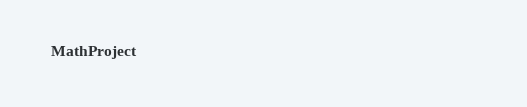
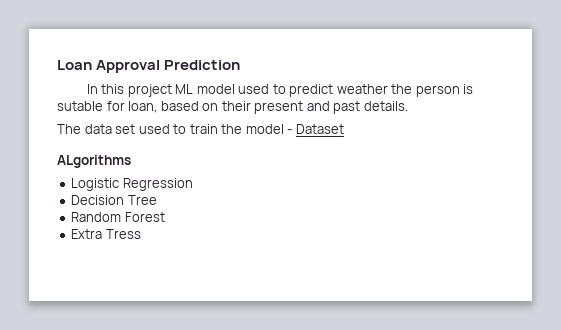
[51,46,137,59] MathProject -> [57,60,241,73] [86,84,474,97] [57,101,408,114] [57,124,344,134] [57,155,131,168] [71,178,193,191] [71,195,157,205] [71,212,165,222] [71,229,141,239] Loan Approval Prediction // In this project ML model used to predict weather the person is sutable for loan, based on their present and past details. // The data set used to train the model - Dataset // ALgorithms // Logistic Regression // Decision Tree // Random Forest // Extra Tress

